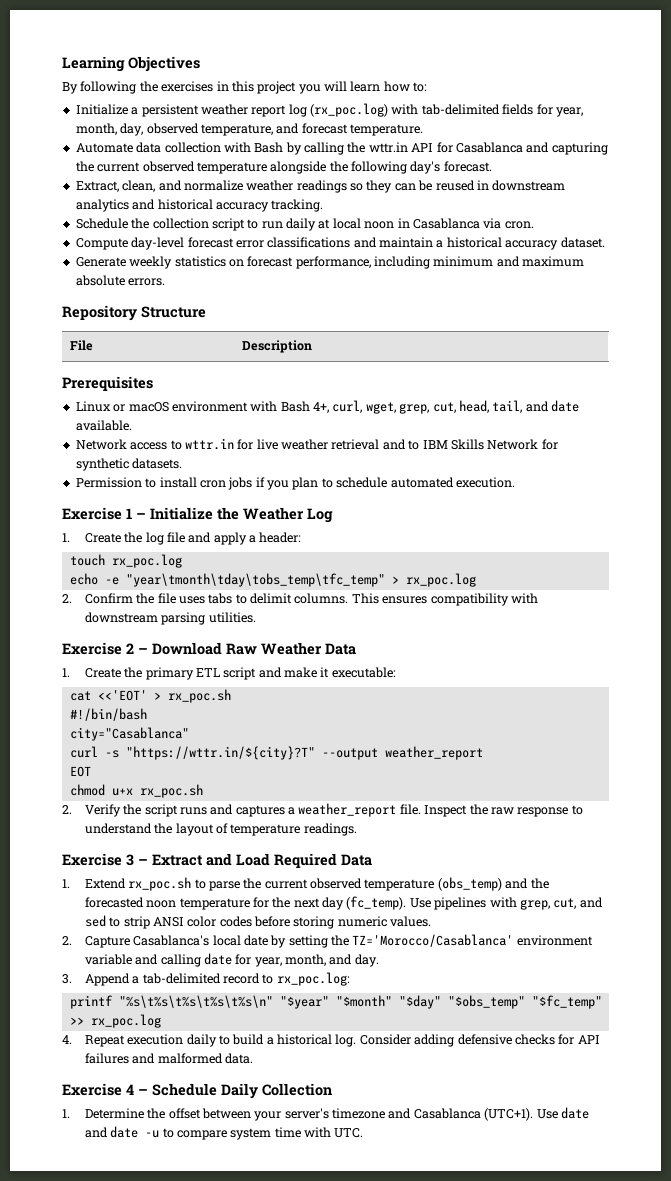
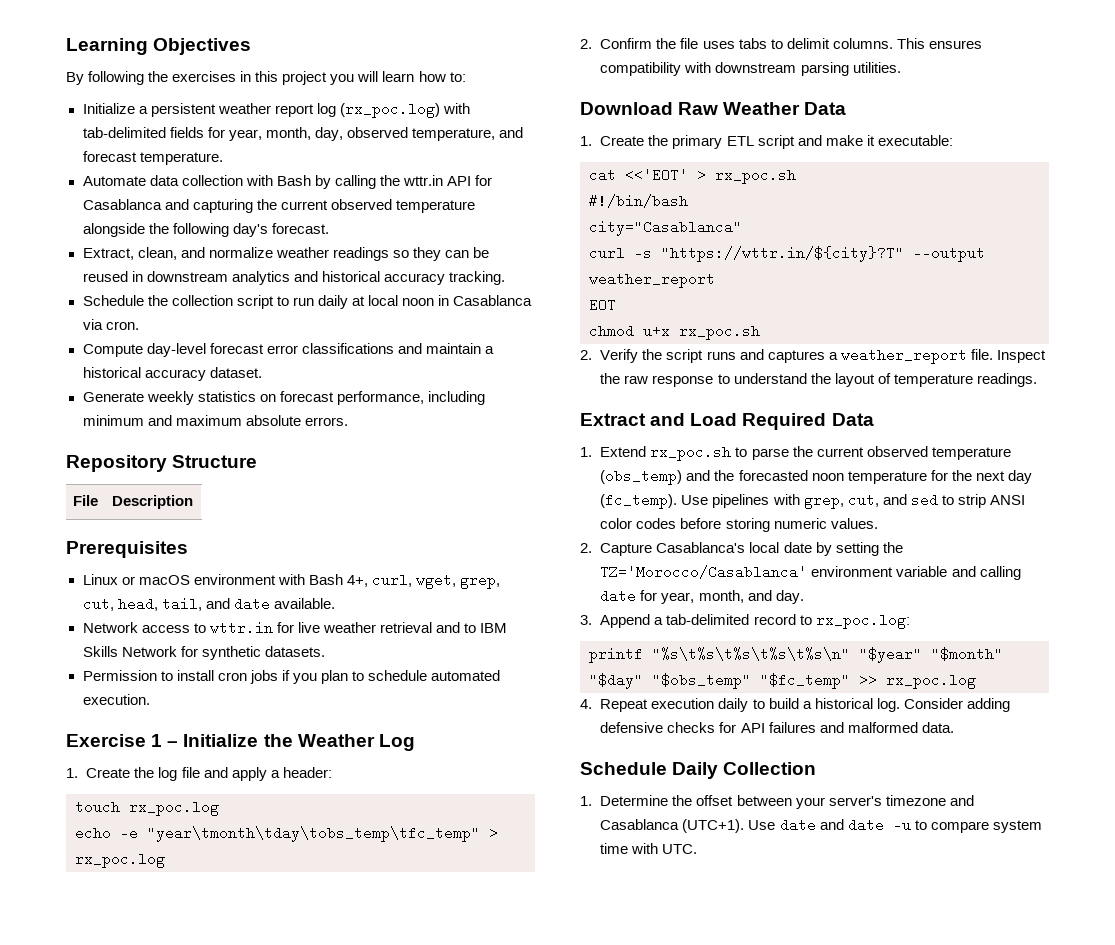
[62,642,148,655] Exercise 2 – -> (901, 67) none
[62,853,148,866] Exercise 3 – -> (1037, 380) none
[62,1083,148,1096] Exercise 4 – -> (954, 727) none

